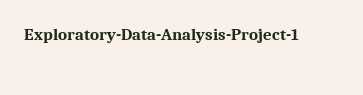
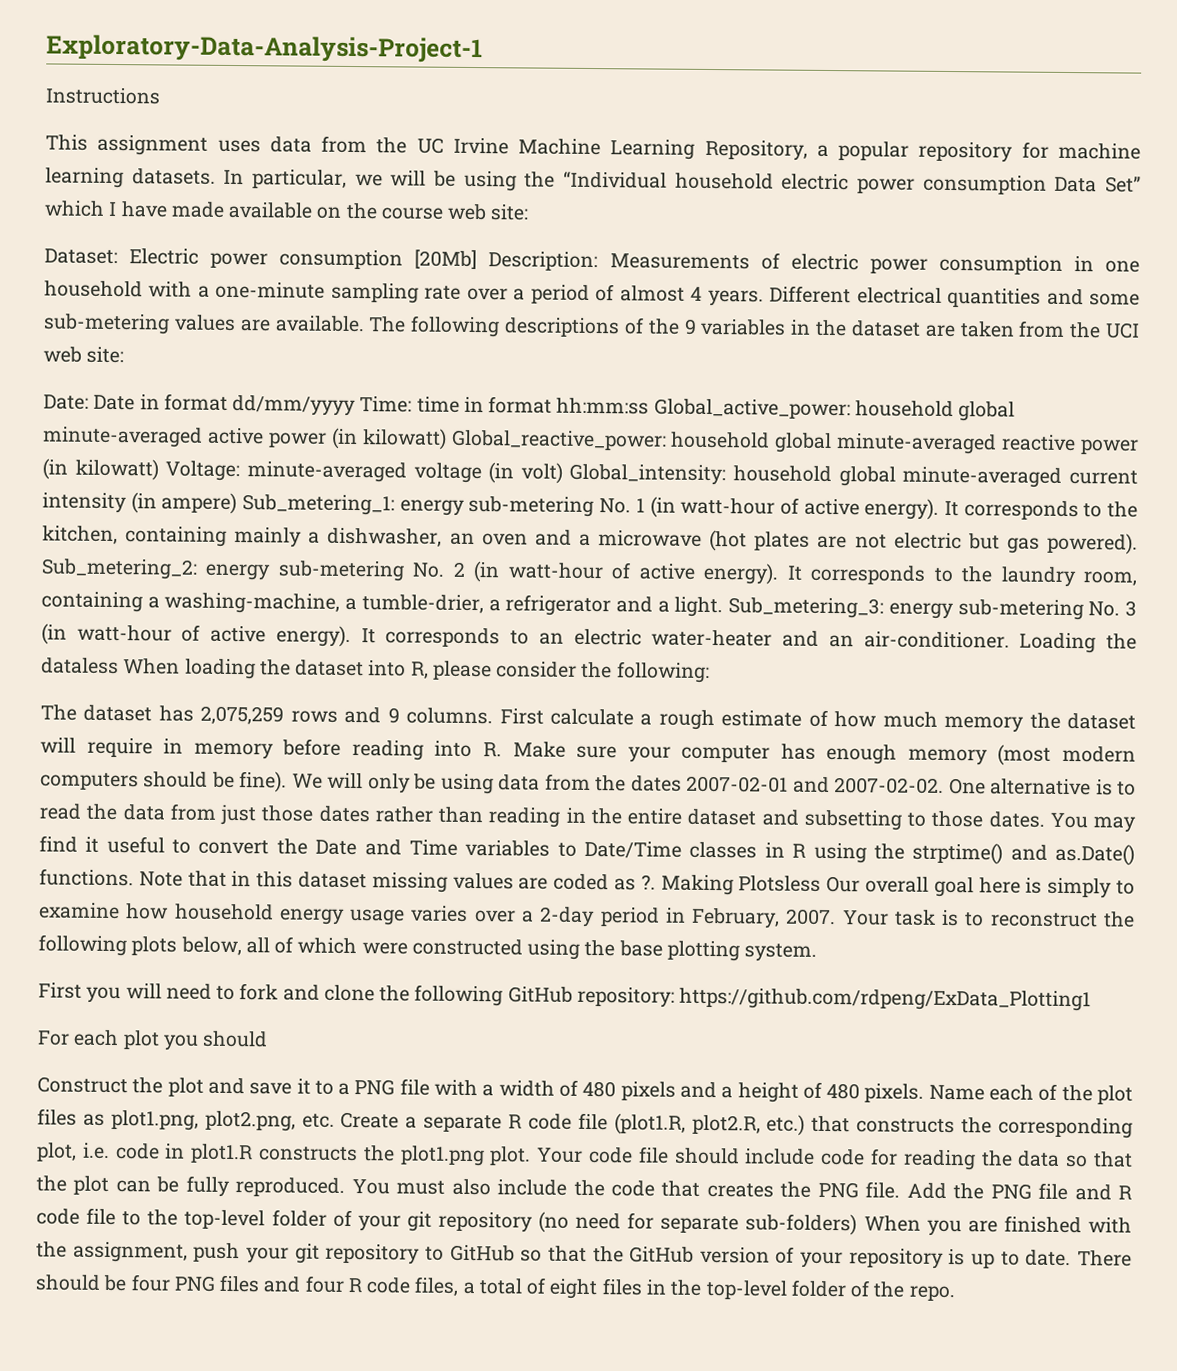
(299, 35) none -> [45,87,160,105] [45,134,1141,163] [45,167,1141,195] [44,200,530,221] [44,248,1140,275] [44,280,1140,308] [43,313,1141,339] [43,346,125,364] [43,393,1016,422] [42,426,1139,455] [42,458,1138,488] [42,492,1138,521] [42,525,1138,555] [41,558,1138,588] [41,591,1137,621] [41,623,1138,654] [41,657,710,684] [40,704,1137,733] [40,737,1136,766] [40,771,1136,796] [39,803,1136,833] [39,835,1135,866] [39,868,1135,899] [39,902,1136,929] [38,934,818,962] [38,982,1092,1012] [37,1029,269,1051] [37,1076,1133,1105] [37,1108,1133,1139] [36,1142,1133,1171] [36,1175,1133,1201] [36,1207,1132,1237] [36,1241,1132,1269] [35,1274,955,1302] // Instructions // This assignment uses data from the UC Irvine Machine Learning Repository, a popular repository for machine learning datasets. In particular, we will be using the “Individual household electric power consumption Data Set” which I have made available on the course web site: // Dataset: Electric power consumption [20Mb] Description: Measurements of electric power consumption in one household with a one-minute sampling rate over a period of almost 4 years. Different electrical quantities and some sub-metering values are available. The following descriptions of the 9 variables in the dataset are taken from the UCI web site: // Date: Date in format dd/mm/yyyy Time: time in format hh:mm:ss Global_active_power: household global minute-averaged active power (in kilowatt) Global_reactive_power: household global minute-averaged reactive power (in kilowatt) Voltage: minute-averaged voltage (in volt) Global_intensity: household global minute-averaged current intensity (in ampere) Sub_metering_1: energy sub-metering No. 1 (in watt-hour of active energy). It corresponds to the kitchen, containing mainly a dishwasher, an oven and a microwave (hot plates are not electric but gas powered). Sub_metering_2: energy sub-metering No. 2 (in watt-hour of active energy). It corresponds to the laundry room, containing a washing-machine, a tumble-drier, a refrigerator and a light. Sub_metering_3: energy sub-metering No. 3 (in watt-hour of active energy). It corresponds to an electric water-heater and an air-conditioner. Loading the dataless When loading the dataset into R, please consider the following: // The dataset has 2,075,259 rows and 9 columns. First calculate a rough estimate of how much memory the dataset will require in memory before reading into R. Make sure your computer has enough memory (most modern computers should be fine). We will only be using data from the dates 2007-02-01 and 2007-02-02. One alternative is to read the data from just those dates rather than reading in the entire dataset and subsetting to those dates. You may find it useful to convert the Date and Time variables to Date/Time classes in R using the strptime() and as.Date() functions. Note that in this dataset missing values are coded as ?. Making Plotsless Our overall goal here is simply to examine how household energy usage varies over a 2-day period in February, 2007. Your task is to reconstruct the following plots below, all of which were constructed using the base plotting system. // First you will need to fork and clone the following GitHub repository: https://github.com/rdpeng/ExData_Plotting1 // For each plot you should // Construct the plot and save it to a PNG file with a width of 480 pixels and a height of 480 pixels. Name each of the plot files as plot1.png, plot2.png, etc. Create a separate R code file (plot1.R, plot2.R, etc.) that constructs the corresponding plot, i.e. code in plot1.R constructs the plot1.png plot. Your code file should include code for reading the data so that the plot can be fully reproduced. You must also include the code that creates the PNG file. Add the PNG file and R code file to the top-level folder of your git repository (no need for separate sub-folders) When you are finished with the assignment, push your git repository to GitHub so that the GitHub version of your repository is up to date. There should be four PNG files and four R code files, a total of eight files in the top-level folder of the repo.

